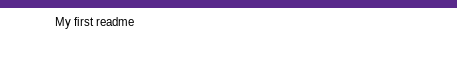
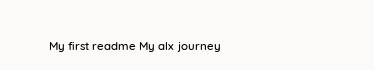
(135, 21) none -> [139,42,221,52] My alx journey

